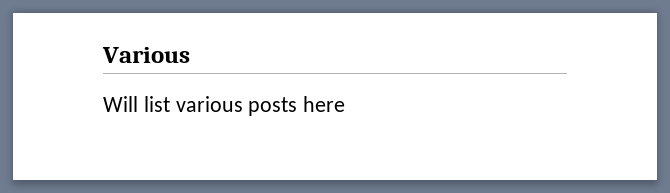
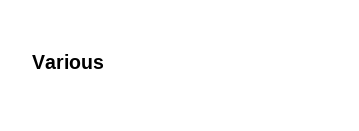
[103,96,346,116] // Will list various posts here -> (104, 61) none

